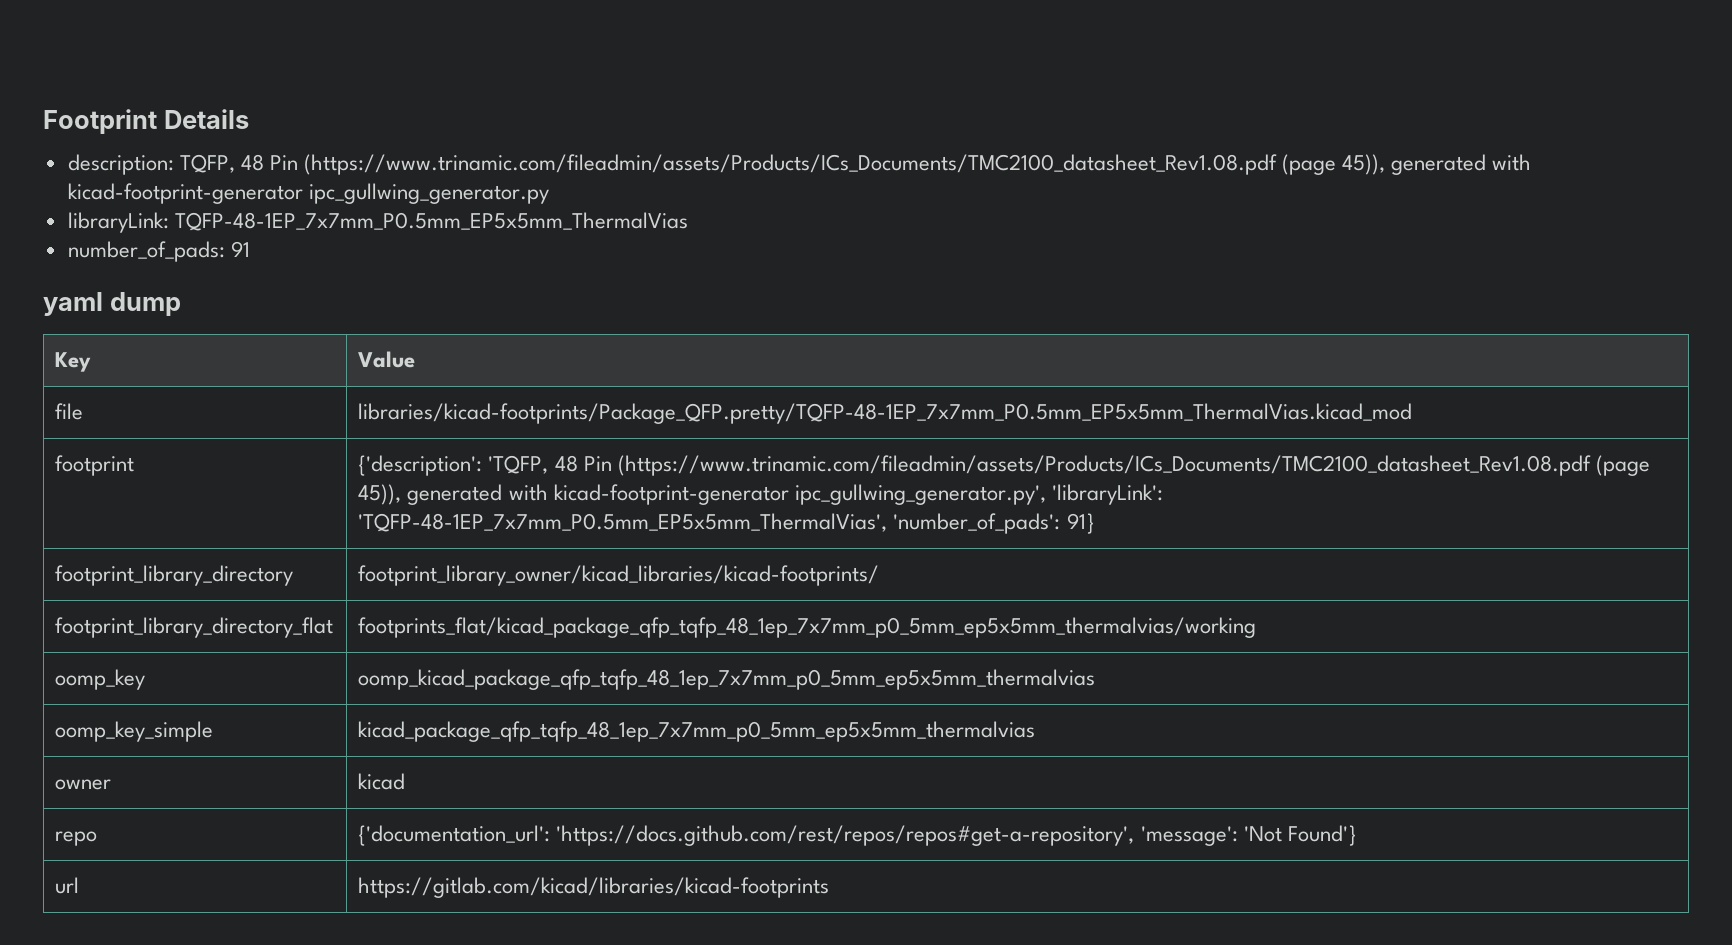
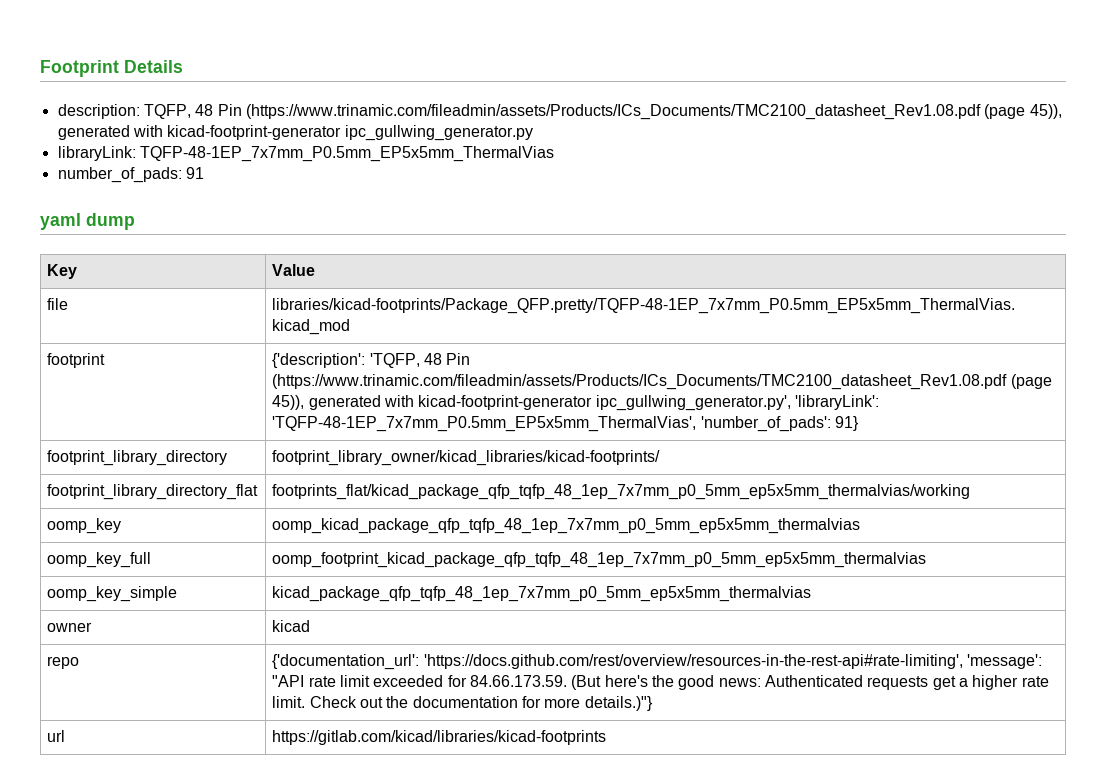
(1096, 679) none -> [47,552,152,568] [272,552,927,568] // oomp_key_full | oomp_footprint_kicad_package_qfp_tqfp_48_1ep_7x7mm_p0_5mm_ep5x5mm_thermalvias
[556,825,1357,846] 'https://docs.github.com/rest/repos/repos#get-a-repository', 'message': 'Not Found'} -> [423,654,1043,669] [272,675,1049,690] [272,696,653,711] 'https://docs.github.com/rest/overview/resources-in-the-rest-api#rate-limiting', 'message': "API rate limit exceeded for 84.66.173.59. (But here's the good news: Authenticated requests get a higher rate limit. Check out the documentation for more details.)"}

